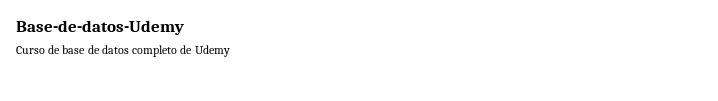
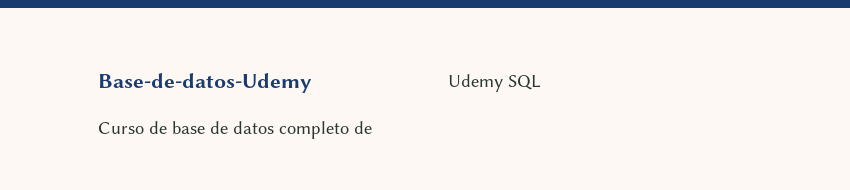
(230, 51) none -> [508,75,541,90] SQL

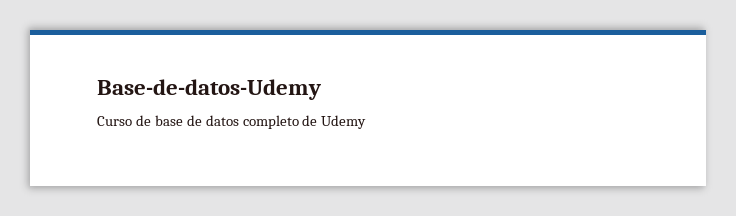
[508,75,541,90] SQL -> (367, 122) none

